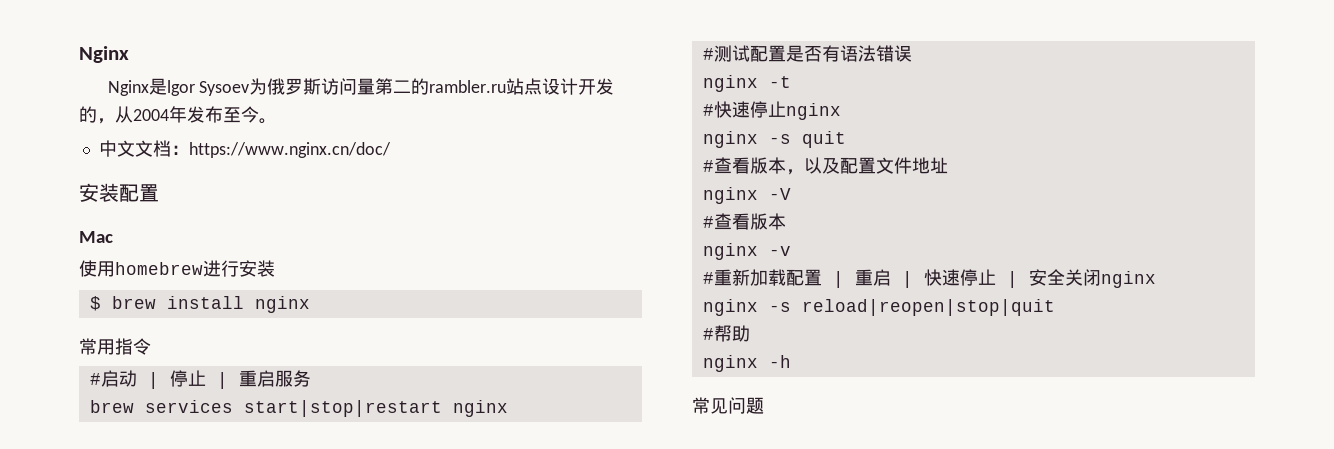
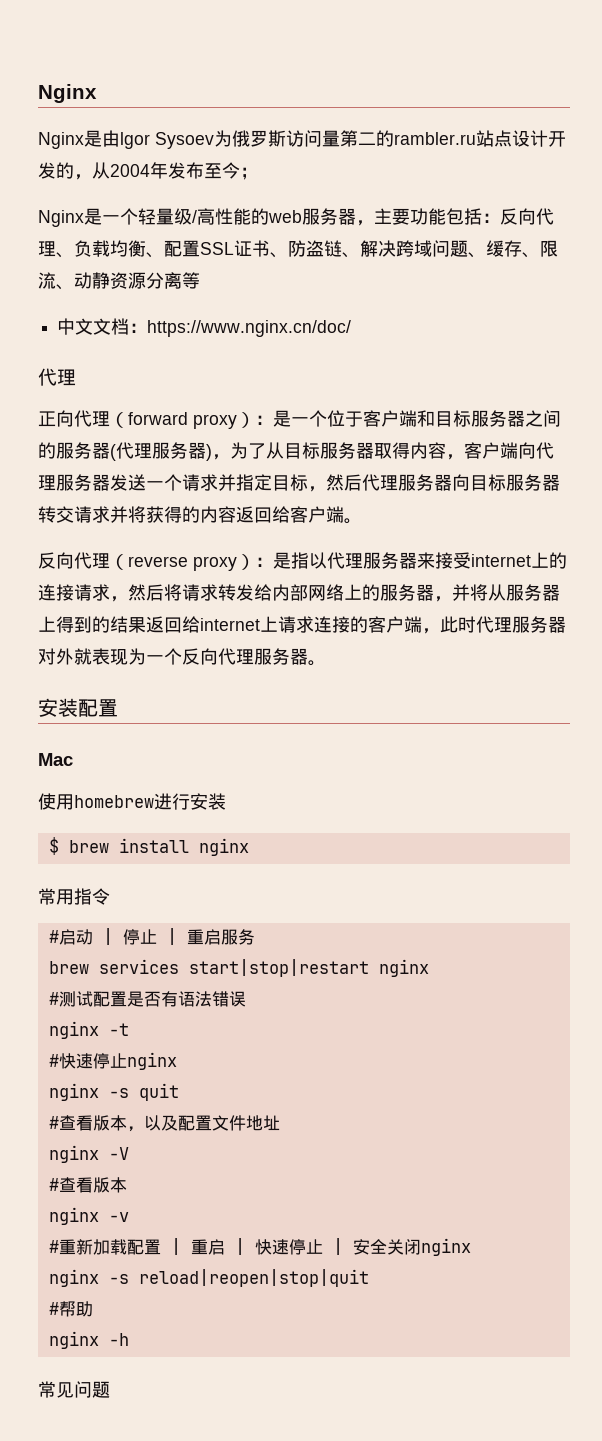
(167, 86) none -> [102,130,120,147] 由
[259,118,277,124] [98,140,391,158] 。 // 中文文档：https://www.nginx.cn/doc/ -> [240,167,258,180] [38,208,554,227] [38,240,558,258] [38,272,200,290] [57,318,352,337] [38,368,76,386] [38,410,561,429] [38,442,554,461] [38,474,560,492] [38,506,362,524] [38,552,567,571] [38,584,560,602] [38,616,566,634] [38,648,326,666] ； // Nginx是一个轻量级/高性能的web服务器，主要功能包括：反向代理、负载均衡、配置SSL证书、防盗链、解决跨域问题、缓存、限流、动静资源分离等 // 中文文档：https://www.nginx.cn/doc/ // 代理 // 正向代理（forward proxy）：是一个位于客户端和目标服务器之间的服务器(代理服务器)，为了从目标服务器取得内容，客户端向代理服务器发送一个请求并指定目标，然后代理服务器向目标服务器转交请求并将获得的内容返回给客户端。 // 反向代理（reverse proxy）：是指以代理服务器来接受internet上的连接请求，然后将请求转发给内部网络上的服务器，并将从服务器上得到的结果返回给internet上请求连接的客户端，此时代理服务器对外就表现为一个反向代理服务器。

